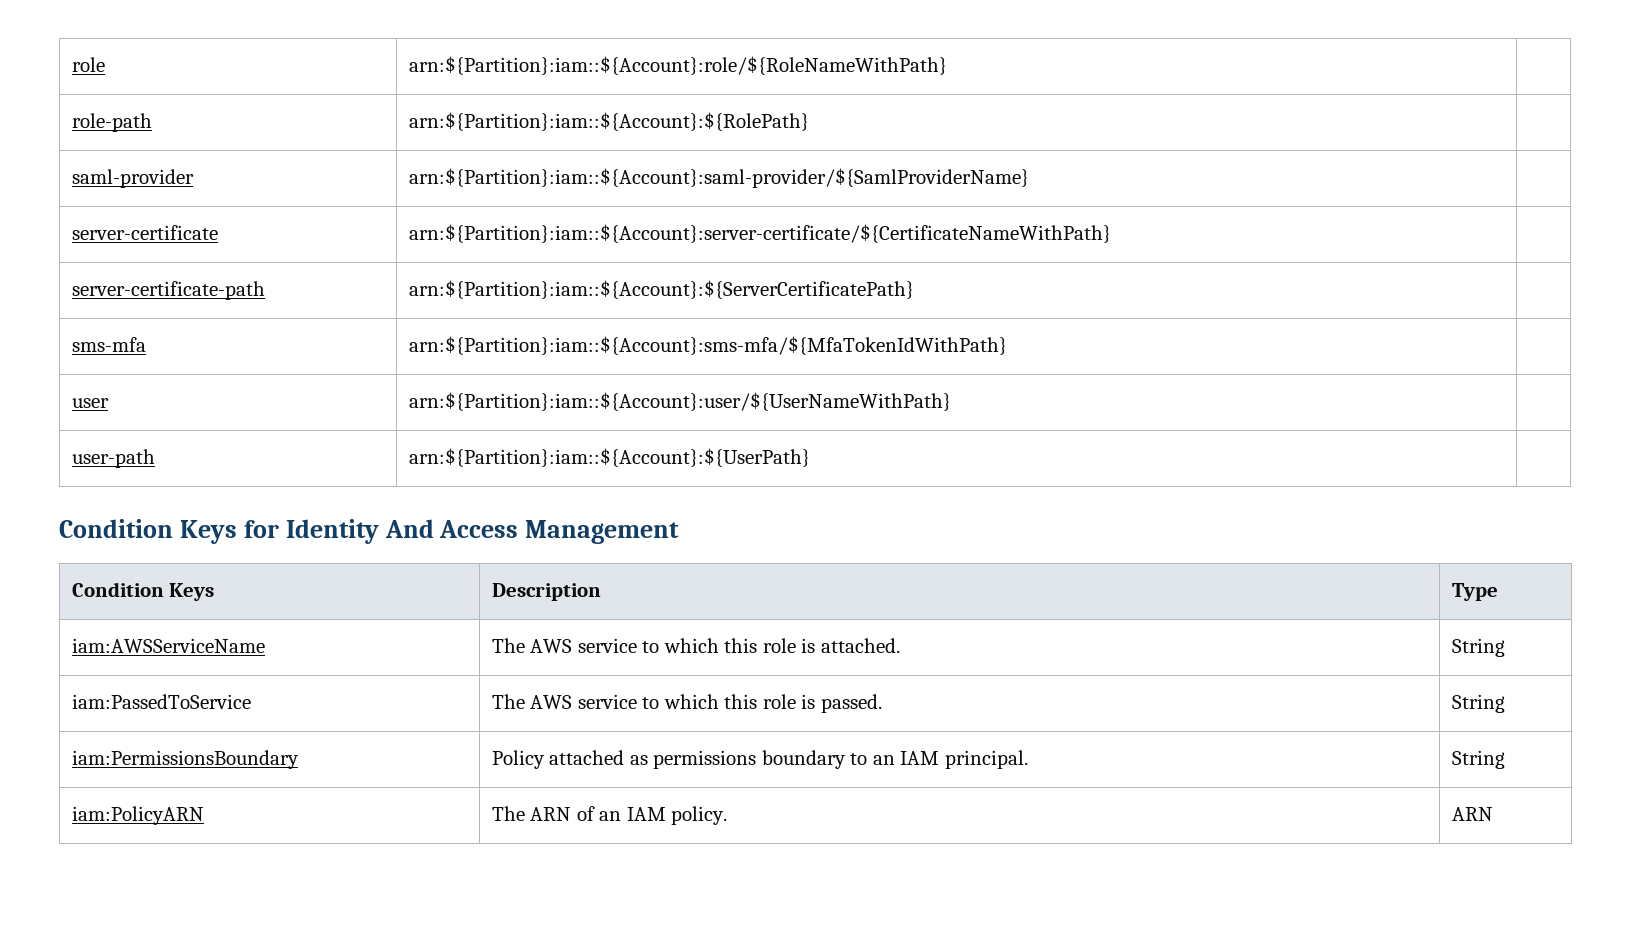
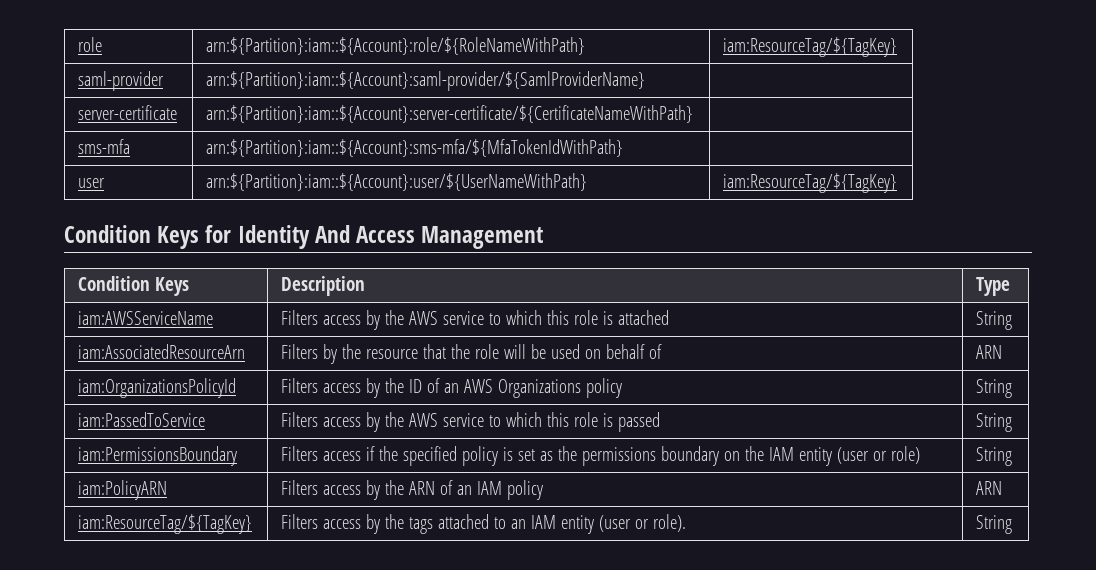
[71,113,152,132] [408,112,809,131] // role-path | arn:${Partition}:iam::${Account}:${RolePath} | -> [723,37,898,57] iam:ResourceTag/${TagKey}
[71,281,265,300] [408,280,914,299] // server-certificate-path | arn:${Partition}:iam::${Account}:${ServerCertificatePath} | -> (694, 114) none
[71,449,155,468] [408,448,810,467] // user-path | arn:${Partition}:iam::${Account}:${UserPath} | -> [723,173,898,193] iam:ResourceTag/${TagKey}
[491,638,900,653] [1451,638,1505,657] [71,694,251,709] [491,694,882,713] The AWS service to which this role is attached. | String // iam:PassedToService | The AWS service to which this role is passed. -> [281,310,670,330] [976,311,1013,330] [78,344,246,359] [281,344,663,364] [976,345,1003,359] [78,378,237,398] [281,378,623,398] [976,379,1013,398] [78,412,206,427] [281,412,661,432] Filters access by the AWS service to which this role is attached | String // iam:AssociatedResourceArn | Filters by the resource that the role will be used on behalf of | ARN // iam:OrganizationsPolicyId | Filters access by the ID of an AWS Organizations policy | String // iam:PassedToService | Filters access by the AWS service to which this role is passed
[491,750,1028,769] [1451,750,1505,769] [71,806,204,825] [491,806,525,821] Policy attached as permissions boundary to an IAM principal. | String // iam:PolicyARN | The -> [281,446,921,466] [976,447,1013,466] [78,480,168,500] [281,480,405,500] Filters access if the specified policy is set as the permissions boundary on the IAM entity (user or role) | String // iam:PolicyARN | Filters access by the
[671,806,728,825] [1451,807,1493,821] policy. | ARN -> [507,480,544,500] [976,481,1003,495] [78,514,253,534] [281,514,687,534] [976,515,1013,534] policy | ARN // iam:ResourceTag/${TagKey} | Filters access by the tags attached to an IAM entity (user or role). | String

